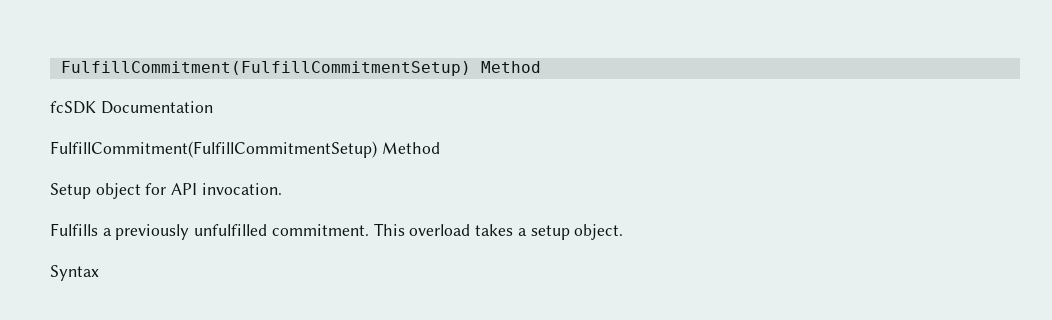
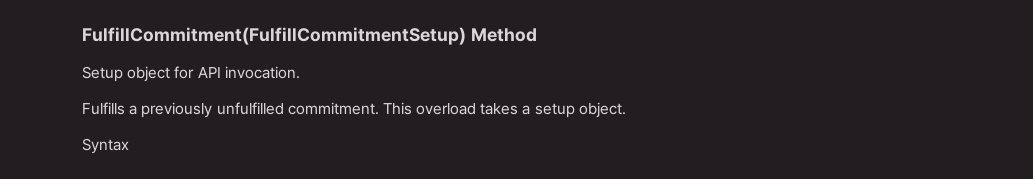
[60,61,541,76] [50,101,213,114] [50,141,440,158] FulfillCommitment(FulfillCommitmentSetup) Method // fcSDK Documentation // FulfillCommitment(FulfillCommitmentSetup) Method -> [82,27,537,45] FulfillCommitment(FulfillCommitmentSetup) Method

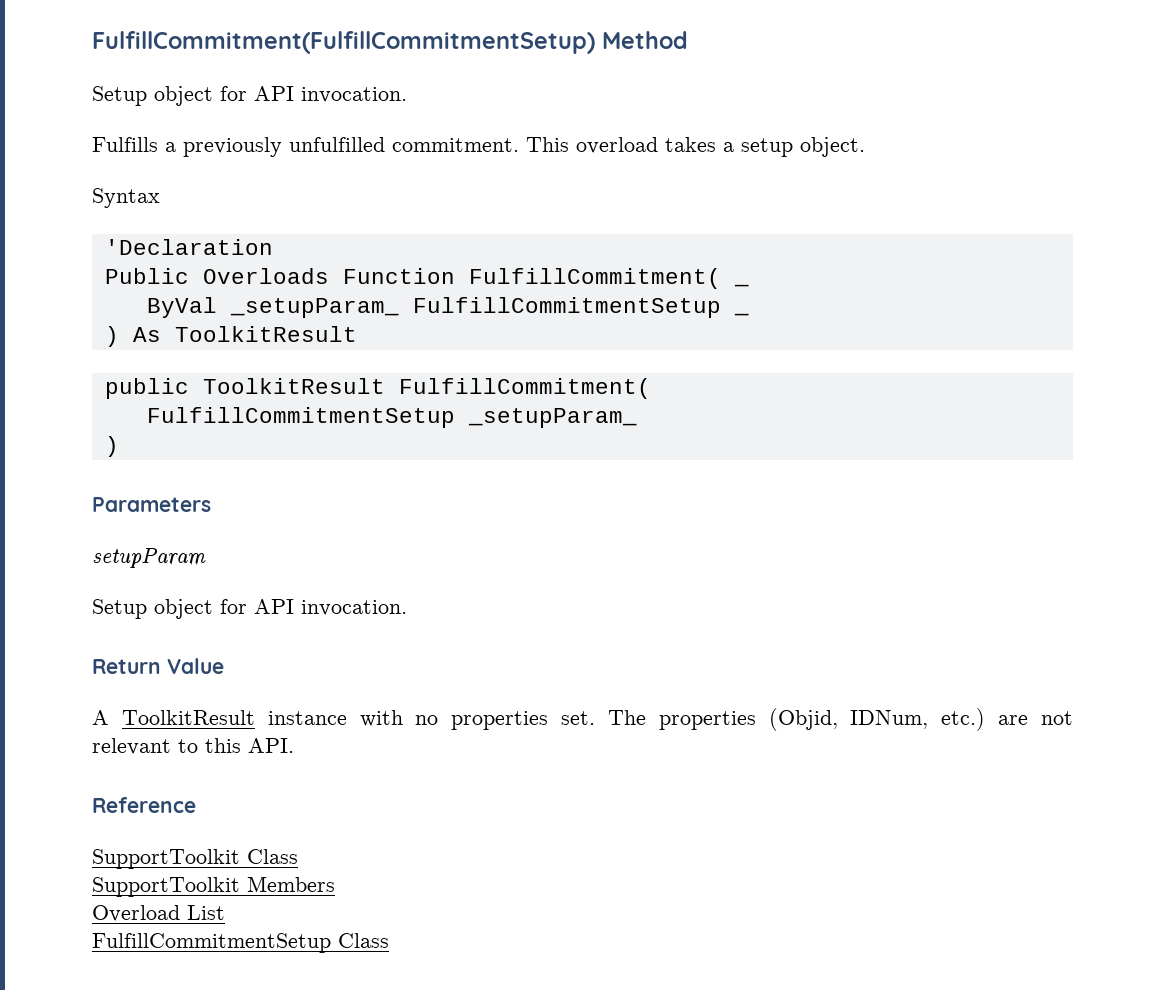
(129, 146) none -> [104,239,273,255] [104,268,749,289] [146,297,749,318] [104,326,357,347] [104,378,651,399] [146,407,637,428] [104,436,119,457] [92,497,211,512] [92,548,206,568] [92,599,407,619] [92,658,224,674] [92,708,1073,731] [92,738,294,755] [92,797,196,813] [92,849,298,869] [92,876,335,897] [92,905,225,922] [92,933,389,953] // 'Declaration // Public Overloads Function FulfillCommitment( _ // ByVal _setupParam_ FulfillCommitmentSetup _ // ) As ToolkitResult // public ToolkitResult FulfillCommitment( // FulfillCommitmentSetup _setupParam_ // ) // Parameters // setupParam // Setup object for API invocation. // Return Value // A ToolkitResult instance with no properties set. The properties (Objid, IDNum, etc.) are not relevant to this API. // Reference // SupportToolkit Class // SupportToolkit Members // Overload List // FulfillCommitmentSetup Class

